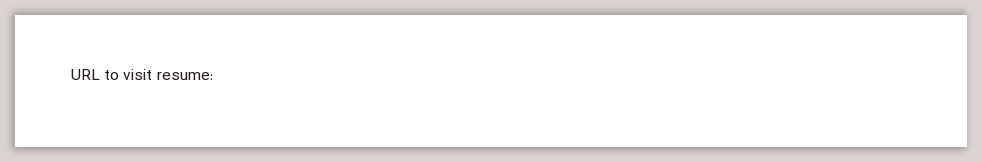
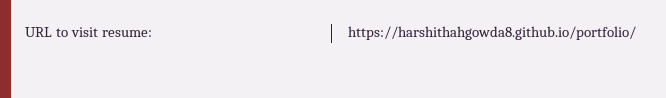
(213, 76) none -> [348,26,636,40] https://harshithahgowda8.github.io/portfolio/

